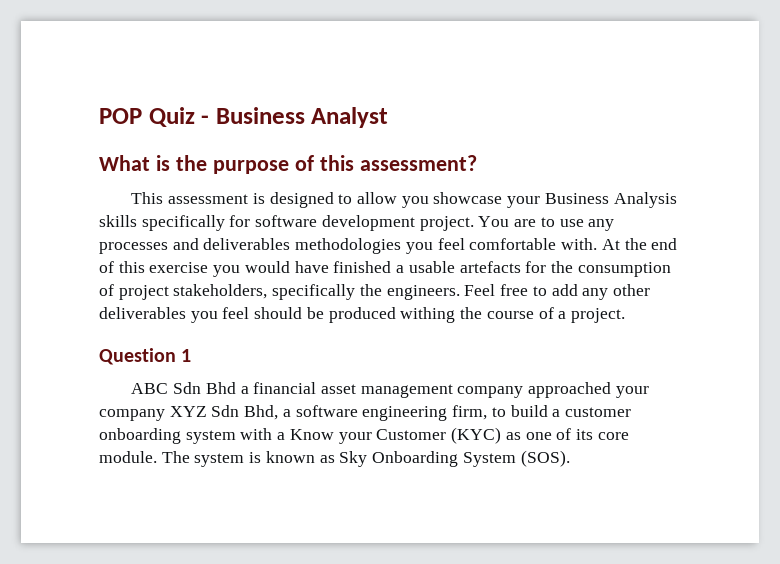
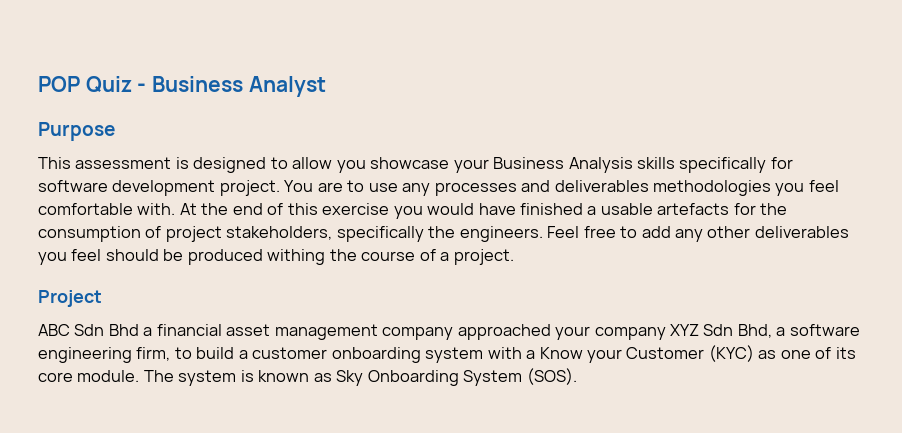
[99,155,477,174] What is the purpose of this assessment? -> [38,122,115,141] Purpose
[99,348,192,365] Question 1 -> [38,290,102,307] Project

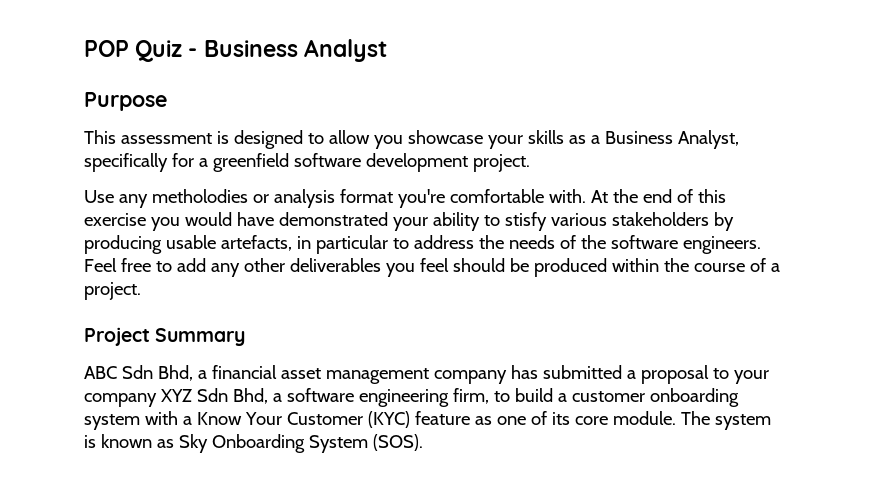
[493,157,793,173] [38,180,839,196] Business Analysis skills specifically for software development project. You are to use any processes and deliverables methodologies you feel -> [527,130,739,149] [84,153,530,172] [84,189,445,208] skills as a Business Analyst, specifically for a greenfield software development project. // Use any metholodies or analysis format you're
[520,203,788,215] [38,226,456,242] finished a usable artefacts for the consumption of project stakeholders, specifically the -> [278,212,734,231] [84,235,678,254] demonstrated your ability to stisfy various stakeholders by producing usable artefacts, in particular to address the needs of the software
[267,249,326,265] withing -> [611,258,659,272] within
(102, 298) none -> [155,328,246,346] Summary
[108,324,139,336] Bhd -> [157,365,193,381] Bhd,
[457,324,551,340] approached -> [510,365,729,384] has submitted a proposal to
[587,349,623,363] your -> [244,412,282,425] Your
(754, 353) none -> [414,411,470,425] feature

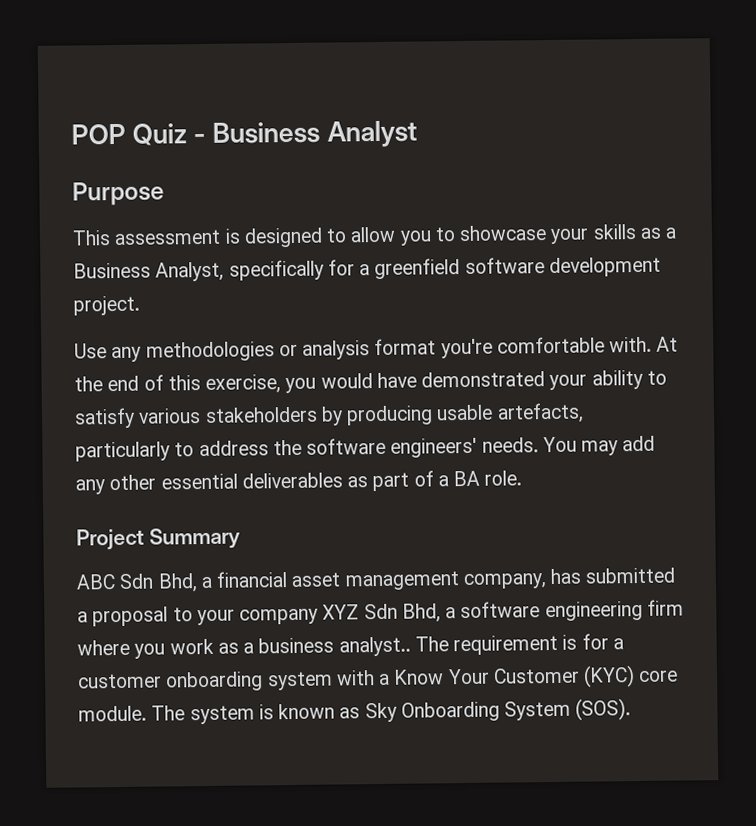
(403, 142) none -> [434,227,456,242] to
[151,189,248,203] metholodies -> [145,341,275,362] methodologies
[84,213,146,226] exercise -> [205,374,282,394] exercise,
[504,212,547,231] stisfy -> [74,407,135,429] satisfy
[296,235,388,254] in particular -> [75,441,170,462] particularly
[508,235,761,254] [84,258,780,277] [84,282,141,300] needs of the software engineers. Feel free to add any other deliverables you feel should be produced within the course of a project. -> [306,435,656,458] [75,470,523,495] software engineers' needs. You may add any other essential deliverables as part of a BA role.
[433,370,507,384] company -> [462,573,547,590] company,
[452,388,553,404] firm, to build -> [646,599,684,616] [77,633,609,659] firm where you work as a business analyst.. The requirement is for
[414,411,570,425] feature as one of its -> (636, 676) none

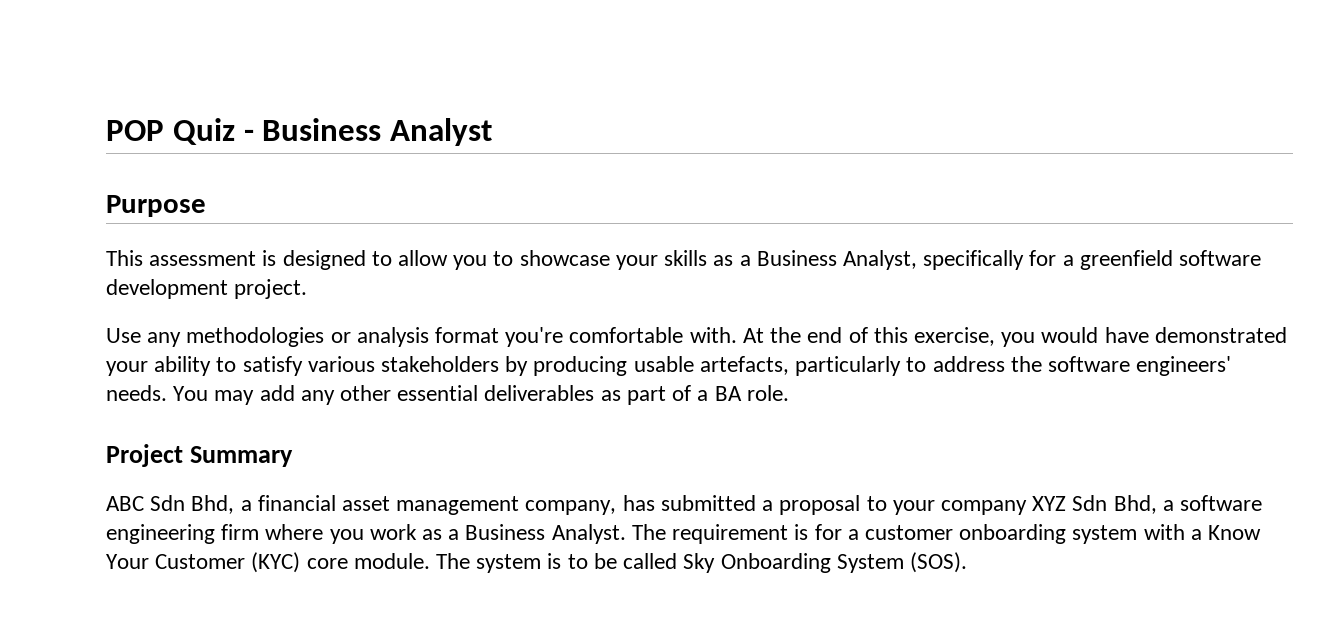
[258,636,411,657] business analyst.. -> [465,524,626,544] Business Analyst.
[278,703,361,720] known as -> [567,553,678,569] to be called

